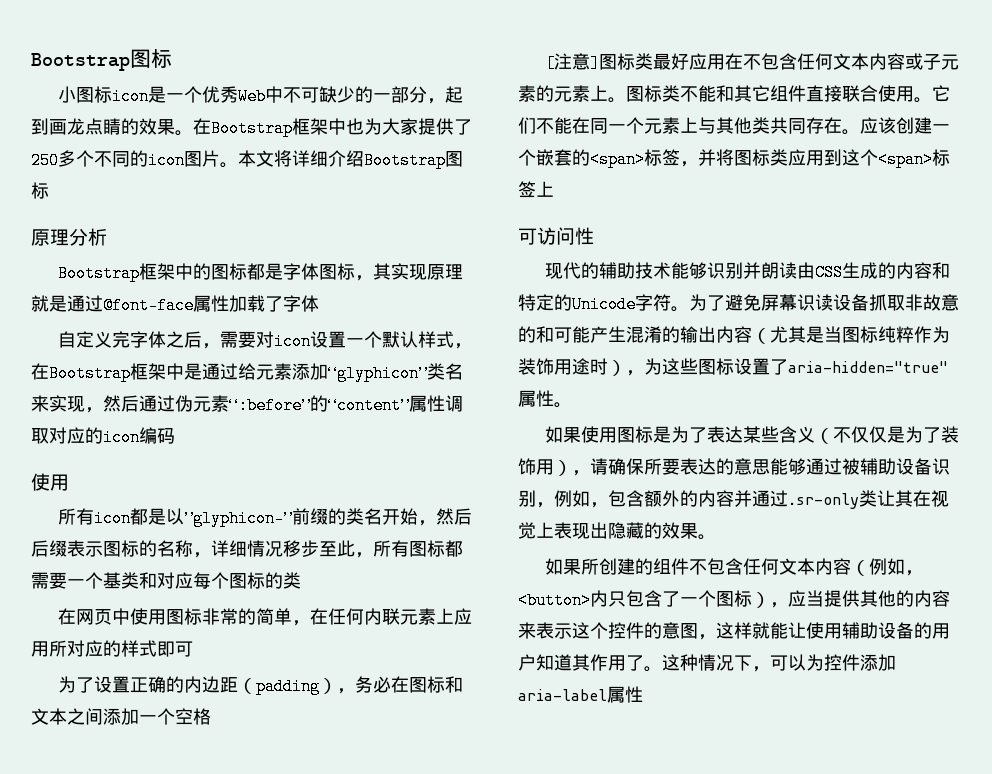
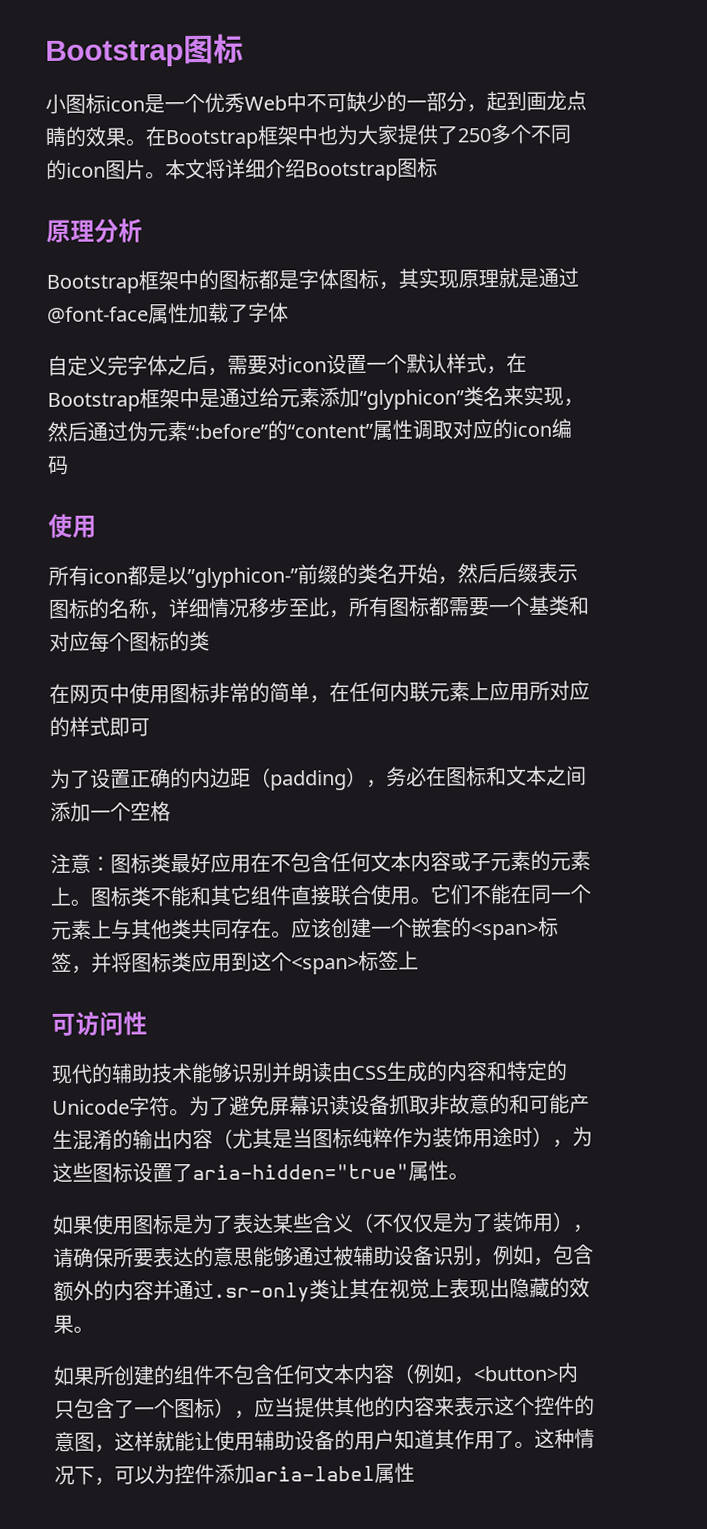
[544,53,600,72] [注意] -> [50,853,111,874] 注意：

